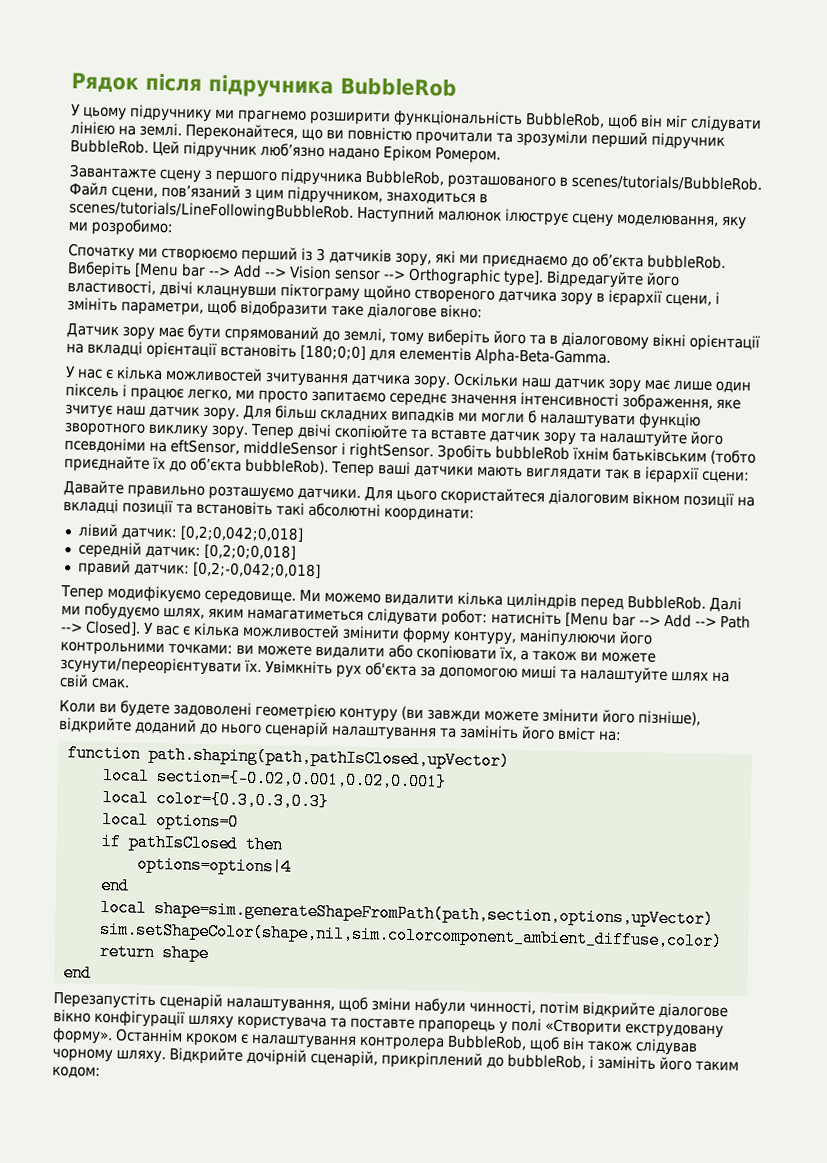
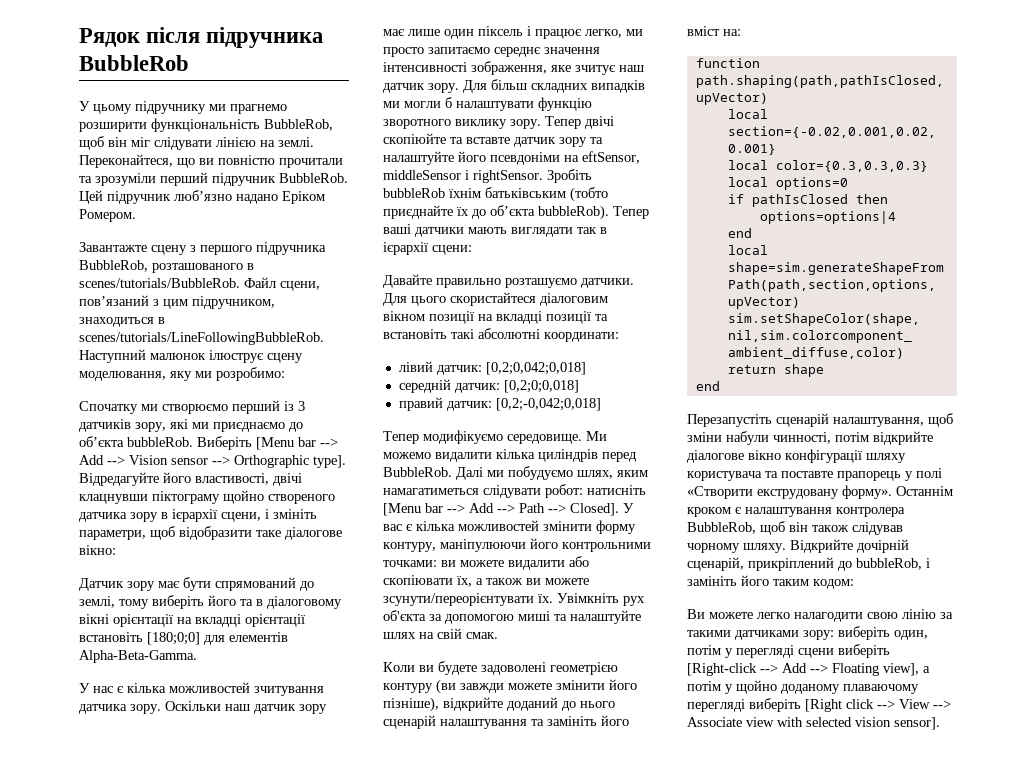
(101, 1072) none -> [687,609,953,622] [687,626,928,640] [687,644,890,658] [687,663,930,676] [687,680,919,694] [687,698,951,712] [687,717,940,730] // Ви можете легко налагодити свою лінію за такими датчиками зору: виберіть один, потім у перегляді сцени виберіть [Right-click --> Add --> Floating view], а потім у щойно доданому плаваючому перегляді виберіть [Right click --> View --> Associate view with selected vision sensor].

